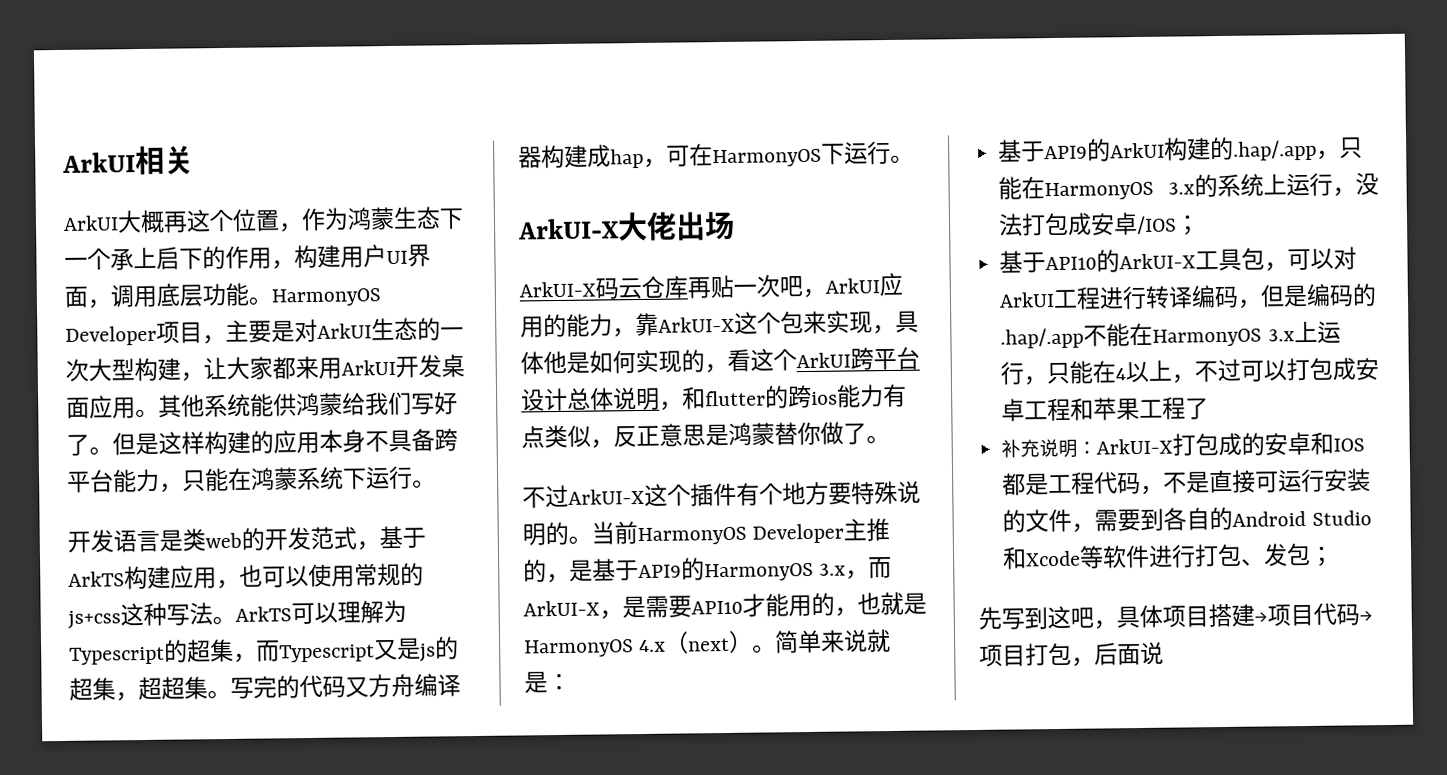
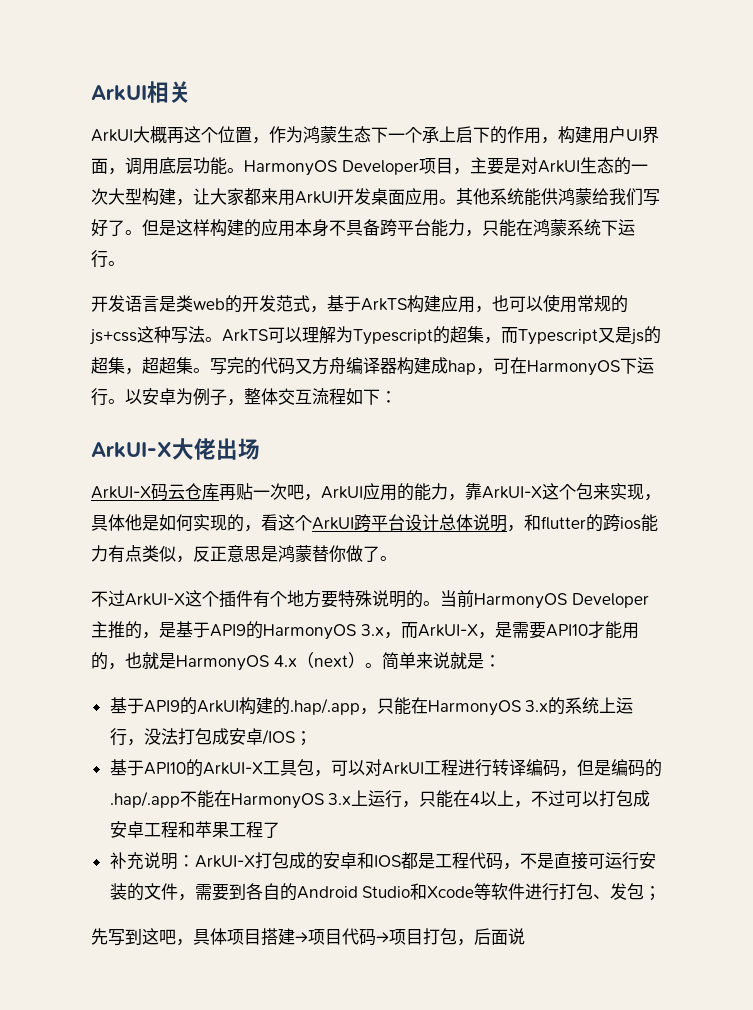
(914, 158) none -> [125,388,397,406] 以安卓为例子，整体交互流程如下：

